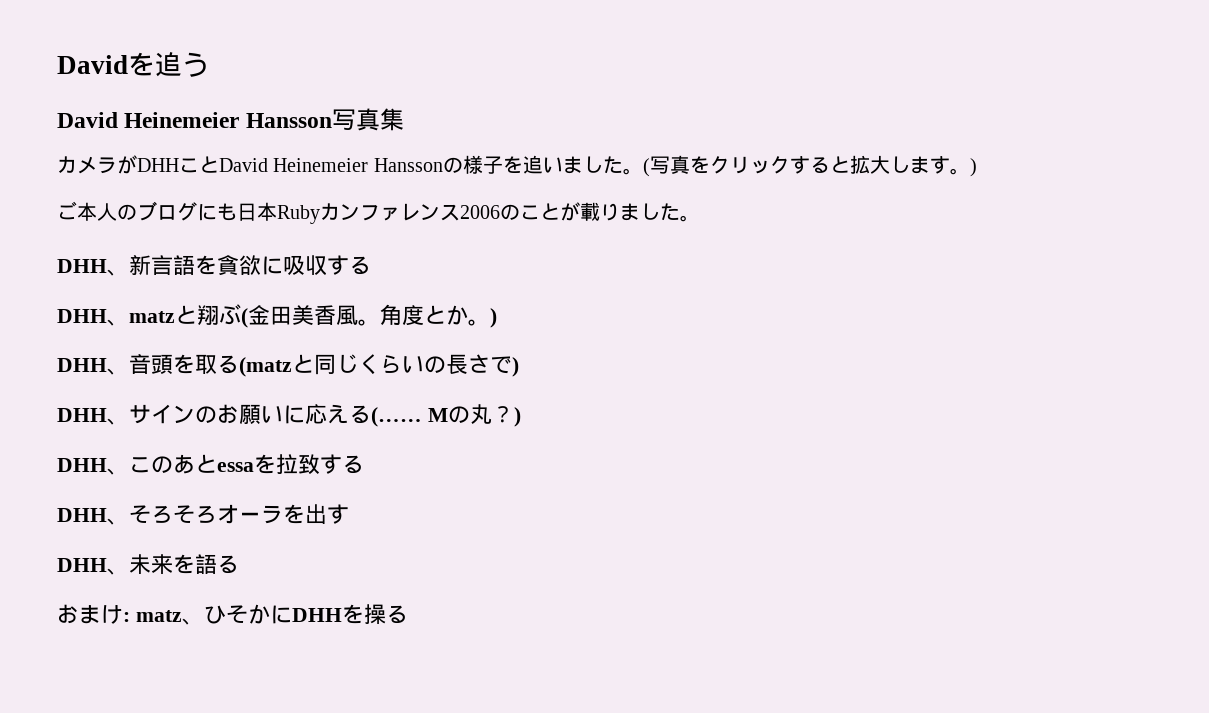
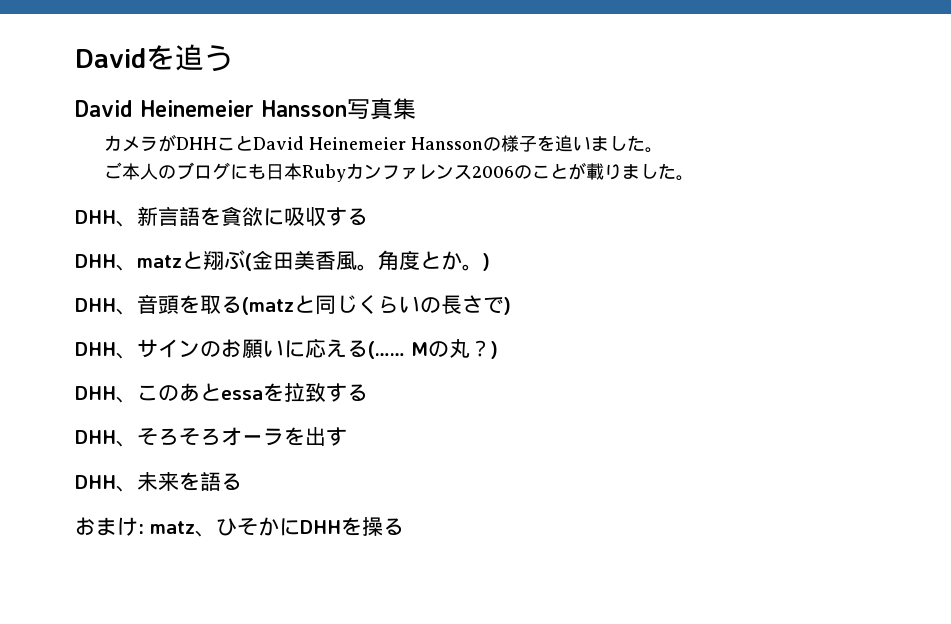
[642,155,977,177] (写真をクリックすると拡大します。) -> (664, 150) none

